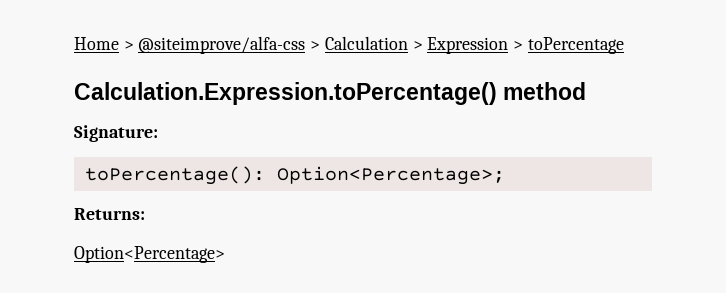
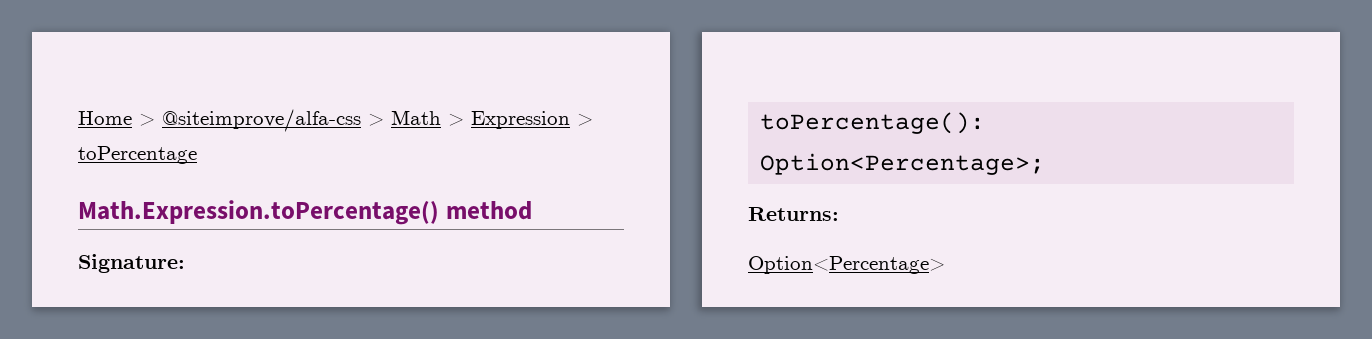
[324,36,408,50] Calculation -> [391,110,441,125] Math
[74,82,497,105] Calculation.Expression.toPercentage() -> [78,200,439,225] Math.Expression.toPercentage()

